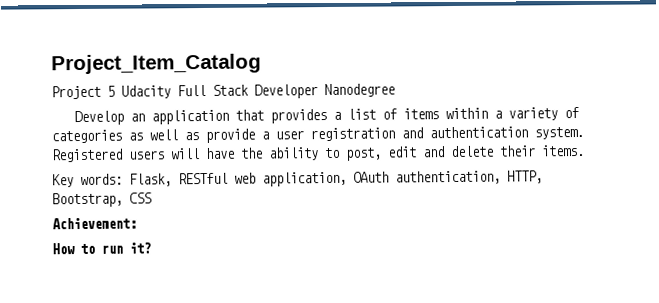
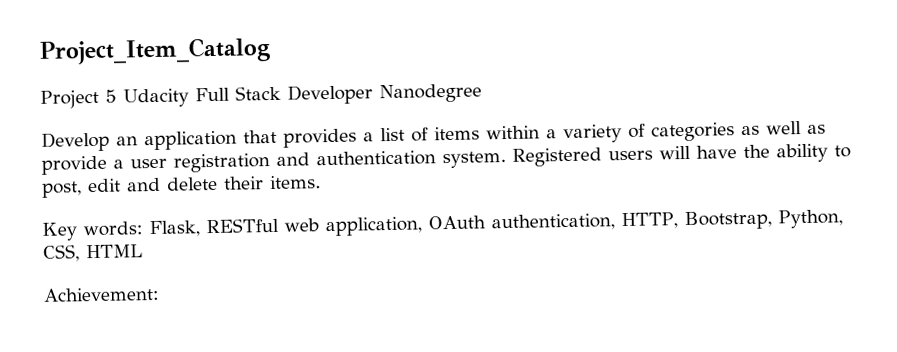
[129,192,152,204] [52,217,137,230] [52,242,151,255] CSS // Achievement: // How to run it? -> [777,209,843,229] [43,244,143,262] [43,286,160,302] Python, CSS, HTML // Achievement:

